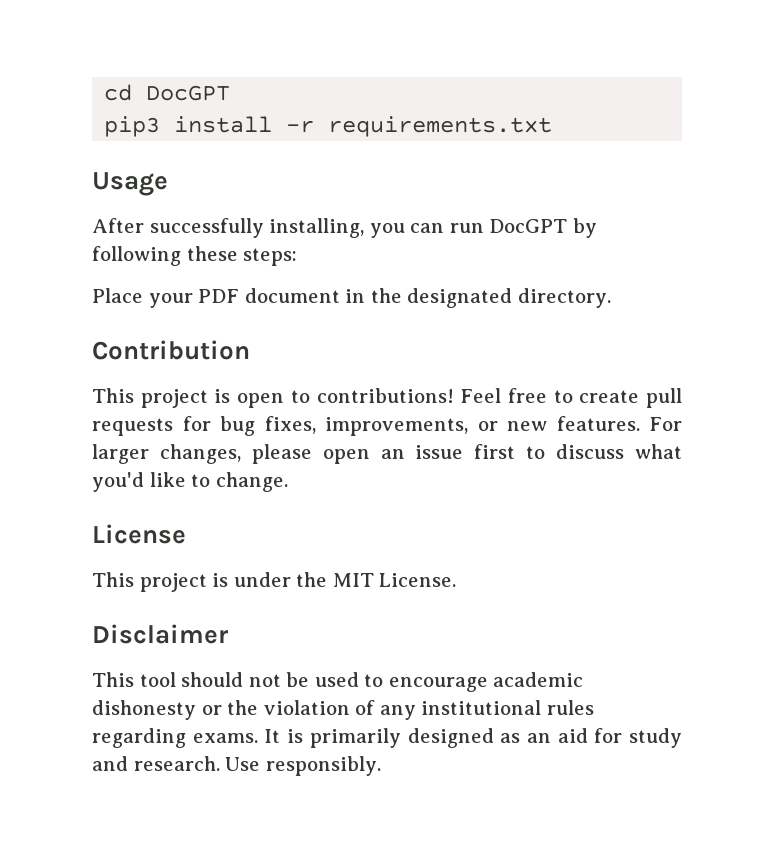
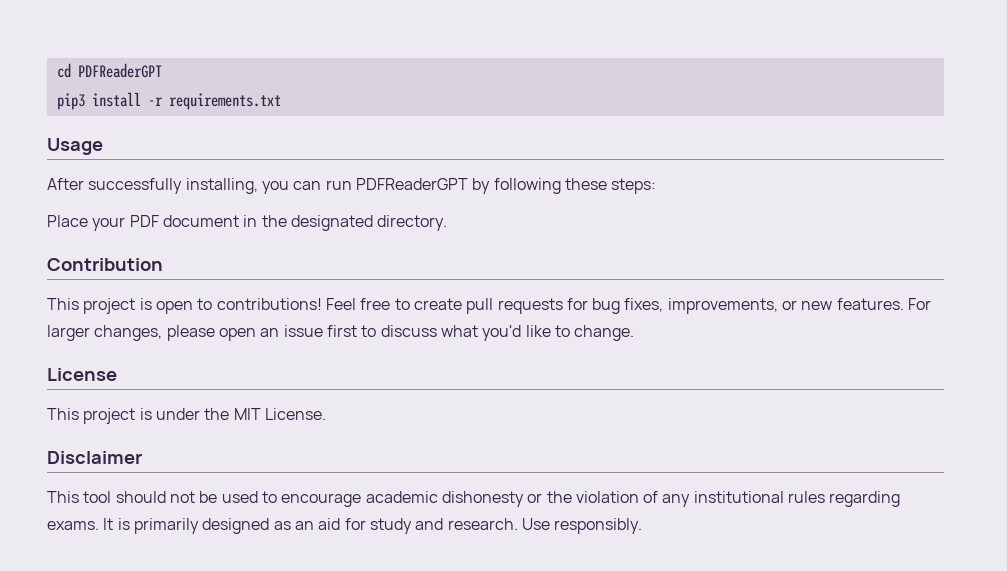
[146,85,231,101] DocGPT -> [77,63,162,78] PDFReaderGPT
[489,219,568,233] DocGPT -> [355,178,468,190] PDFReaderGPT

